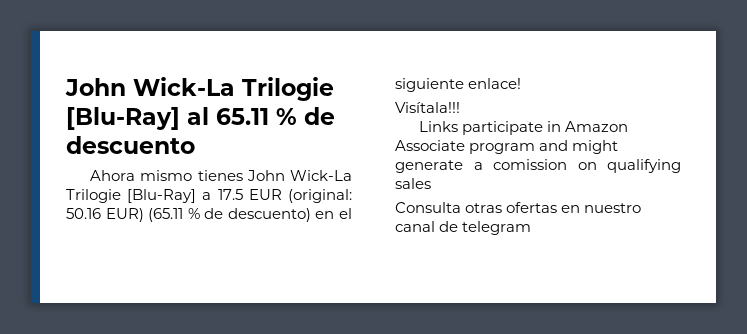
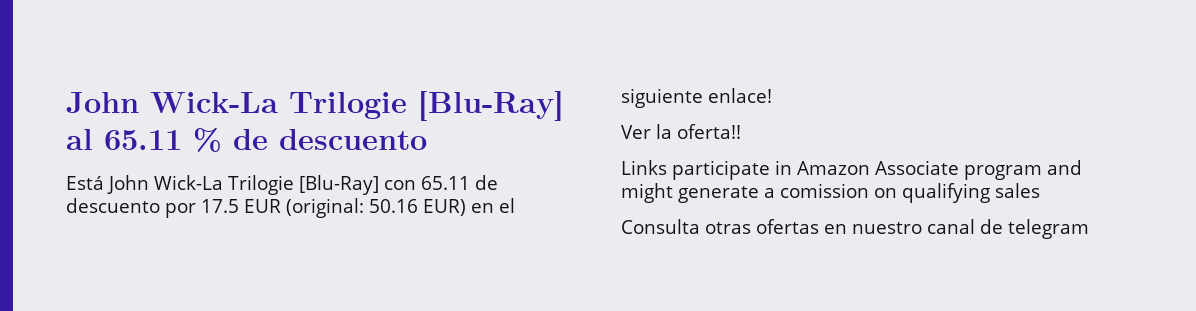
[90,170,353,181] [66,189,212,203] Ahora mismo tienes John Wick-La Trilogie [Blu-Ray] a -> [66,175,498,195] [66,198,196,218] Está John Wick-La Trilogie [Blu-Ray] con 65.11 de descuento por
[148,208,311,222] (65.11 % de descuento) -> (466, 207) none
[395,102,460,113] Visítala!!! -> [621,124,741,139] Ver la oferta!!

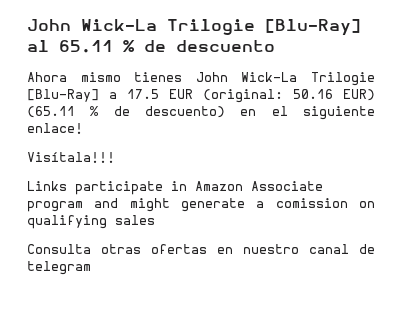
[66,175,498,195] [66,198,196,218] Está John Wick-La Trilogie [Blu-Ray] con 65.11 de descuento por -> [27,72,375,86] [27,89,117,102] Ahora mismo tienes John Wick-La Trilogie [Blu-Ray] a
(466, 207) none -> [27,106,225,118] (65.11 % de descuento)
[621,124,741,139] Ver la oferta!! -> [27,152,115,163] Visítala!!!

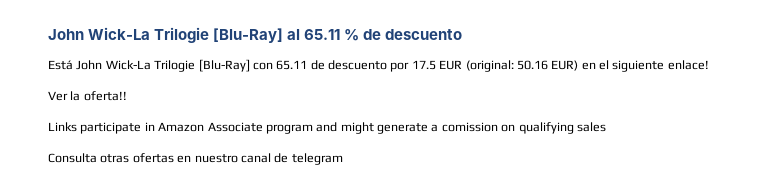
[27,72,375,86] [27,89,117,102] Ahora mismo tienes John Wick-La Trilogie [Blu-Ray] a -> [48,59,410,72] Está John Wick-La Trilogie [Blu-Ray] con 65.11 de descuento por
[27,106,225,118] (65.11 % de descuento) -> (579, 65) none
[27,152,115,163] Visítala!!! -> [48,91,127,101] Ver la oferta!!

